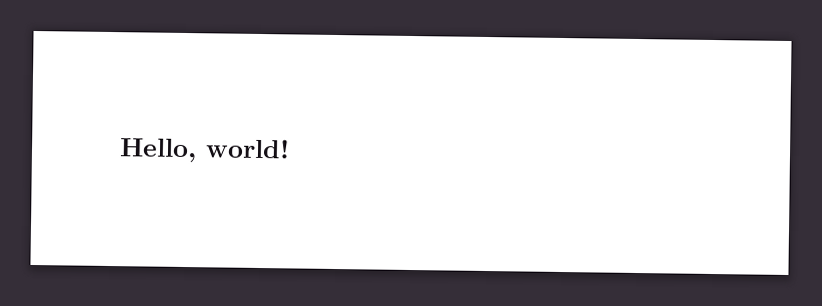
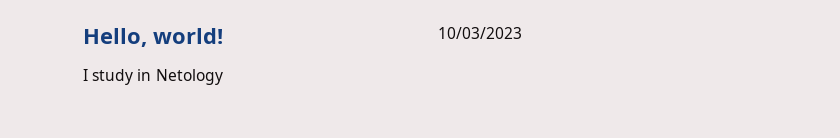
(290, 148) none -> [83,69,223,85] [438,27,522,39] // I study in Netology // 10/03/2023

